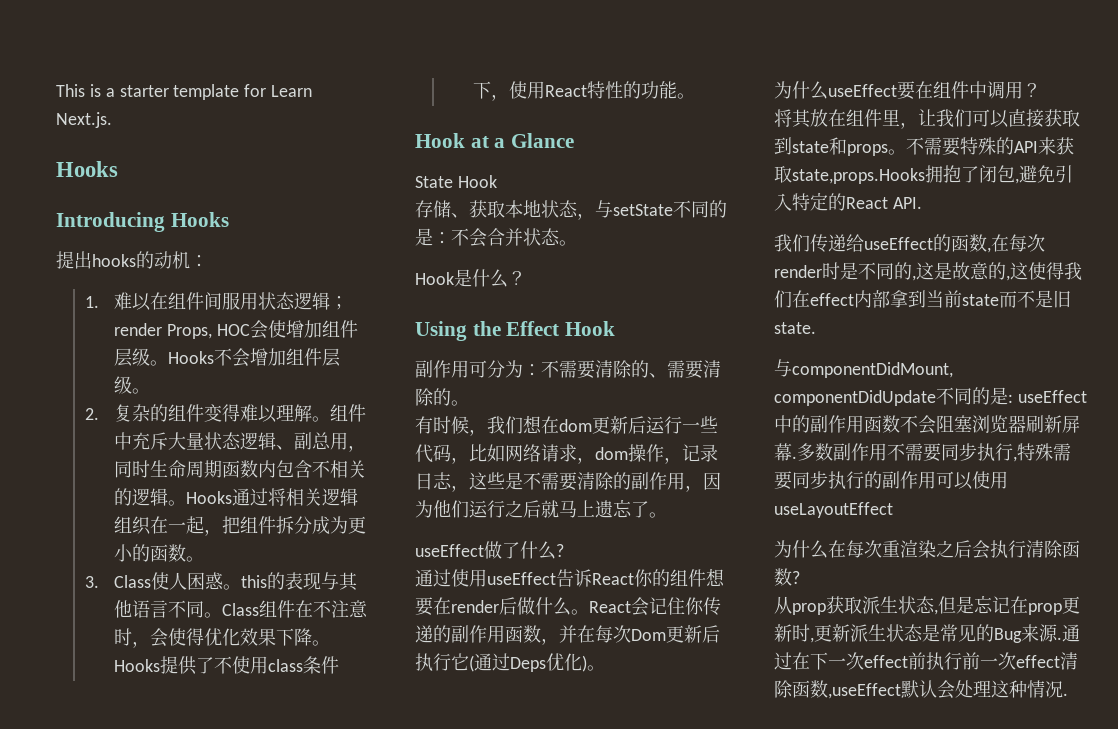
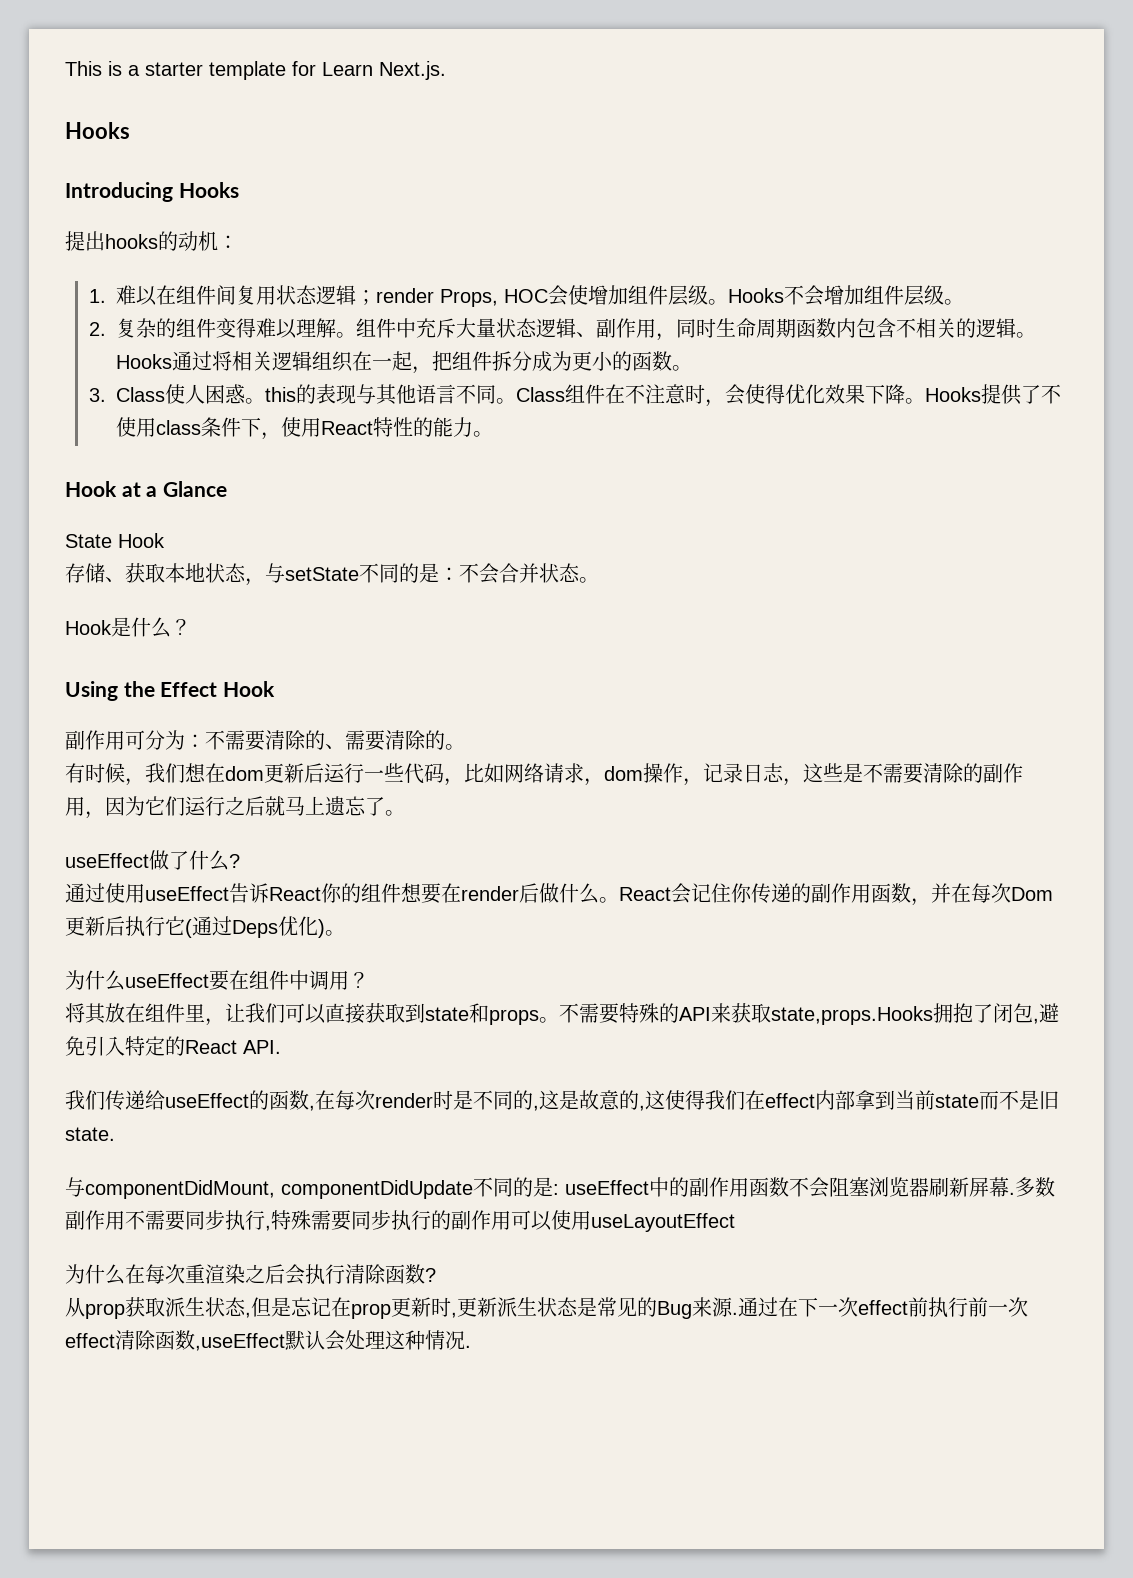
[222,292,241,310] 服 -> [235,285,256,305] 复
[312,432,332,450] 总 -> [615,318,636,338] 作
[641,81,678,99] 功能 -> [432,417,473,437] 能力
[433,500,451,518] 他 -> [145,796,165,815] 它

